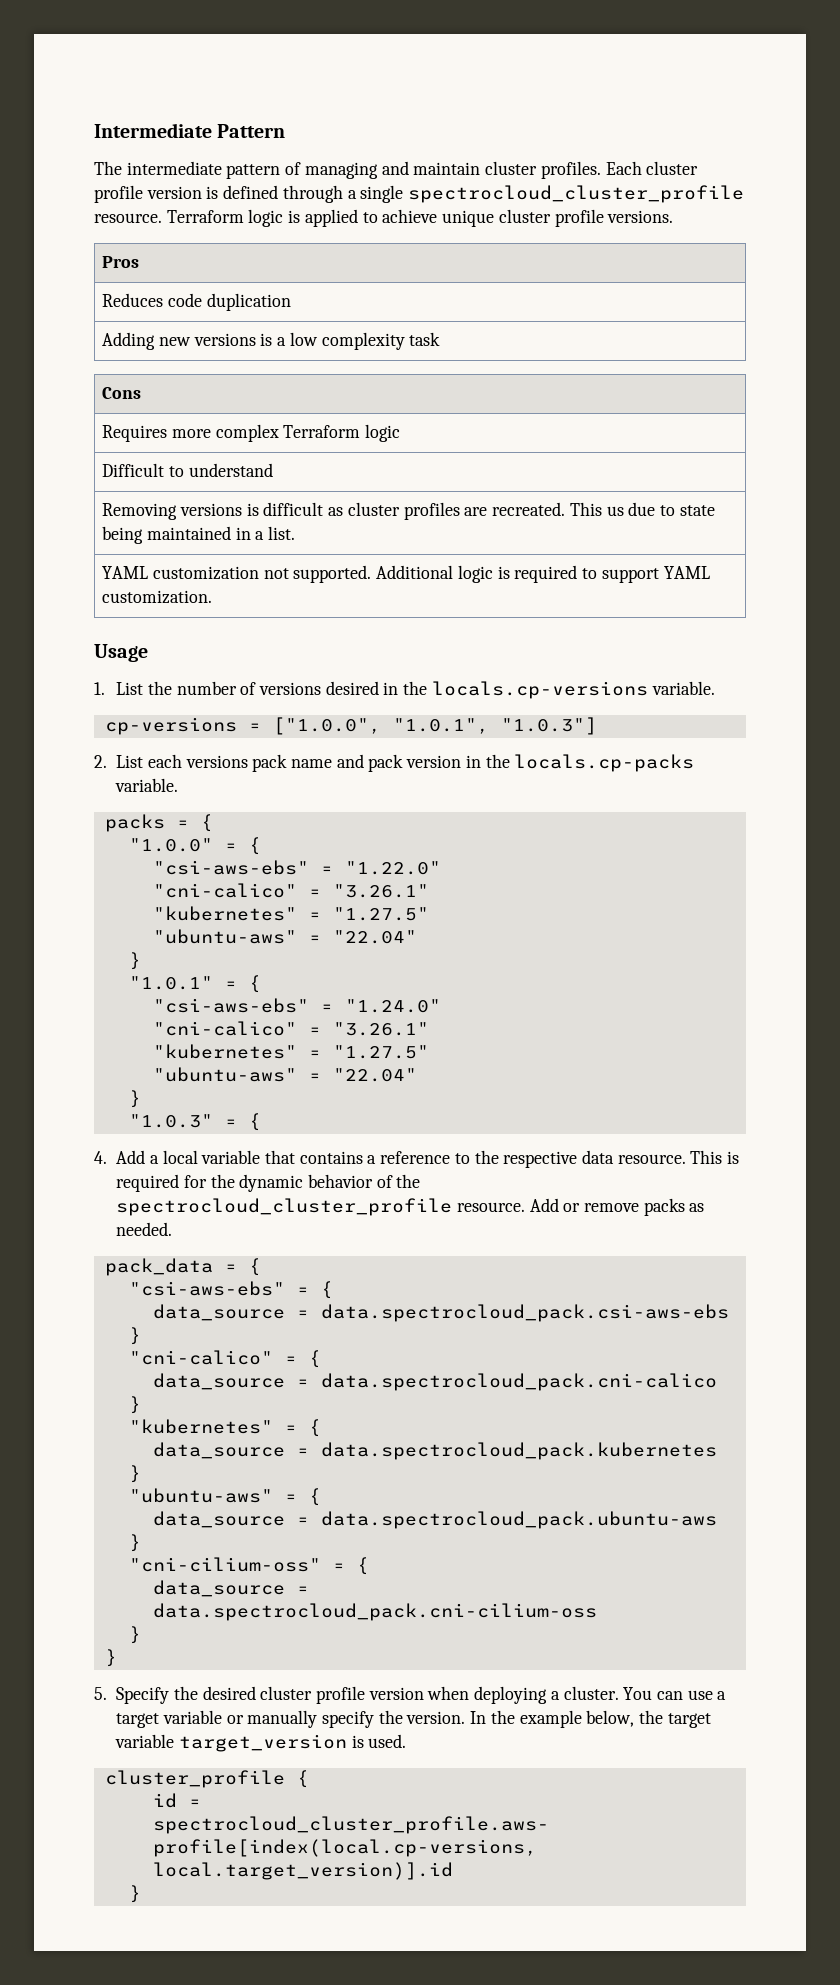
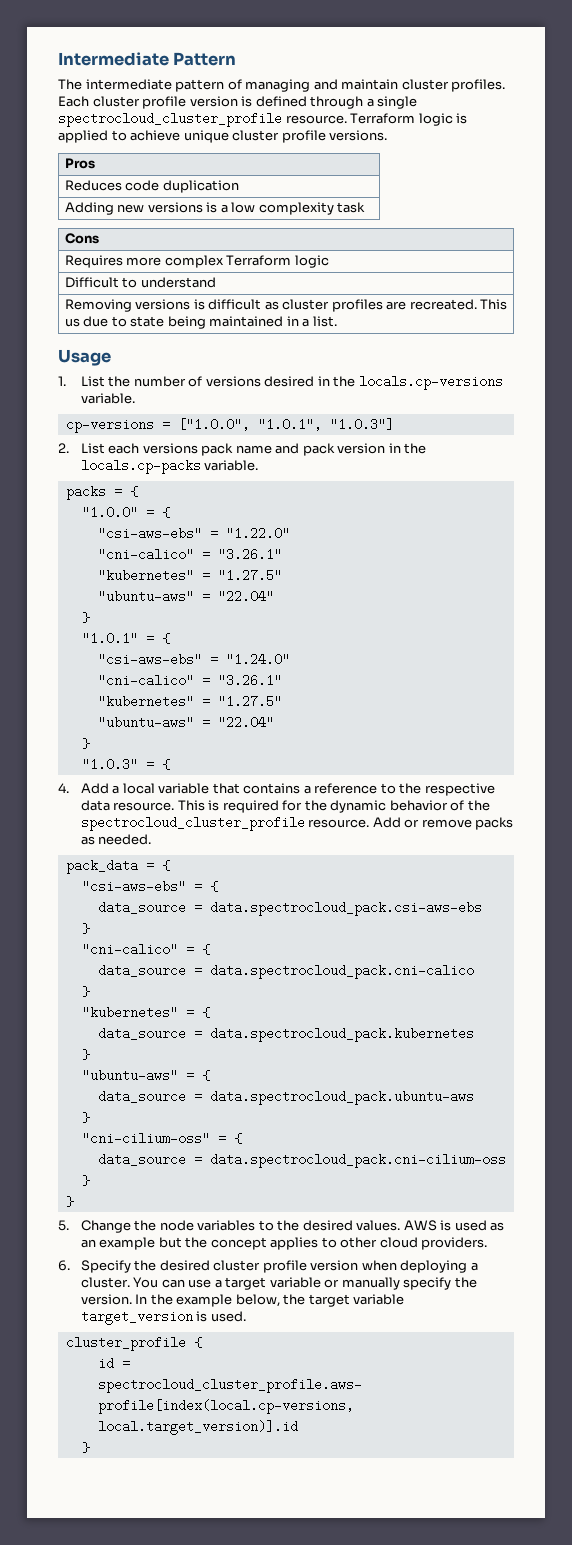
[102,565,710,583] [102,590,213,604] // YAML customization not supported. Additional logic is required to support YAML customization. -> (337, 321) none
(107, 1693) none -> [80,1220,505,1233] [80,1237,488,1250] [58,1260,70,1271] Change the node variables to the desired values. AWS is used as an example but the concept applies to other cloud providers. // 6.

